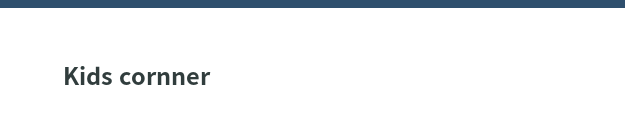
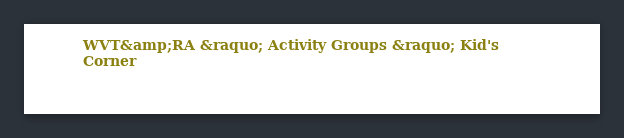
[63,66,212,85] Kids cornner -> [82,39,499,53] [83,56,137,66] WVT&amp;RA &raquo; Activity Groups &raquo; Kid's Corner

